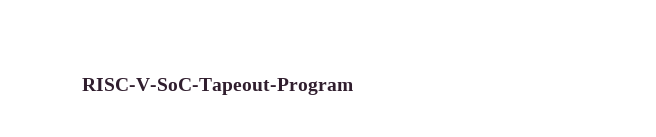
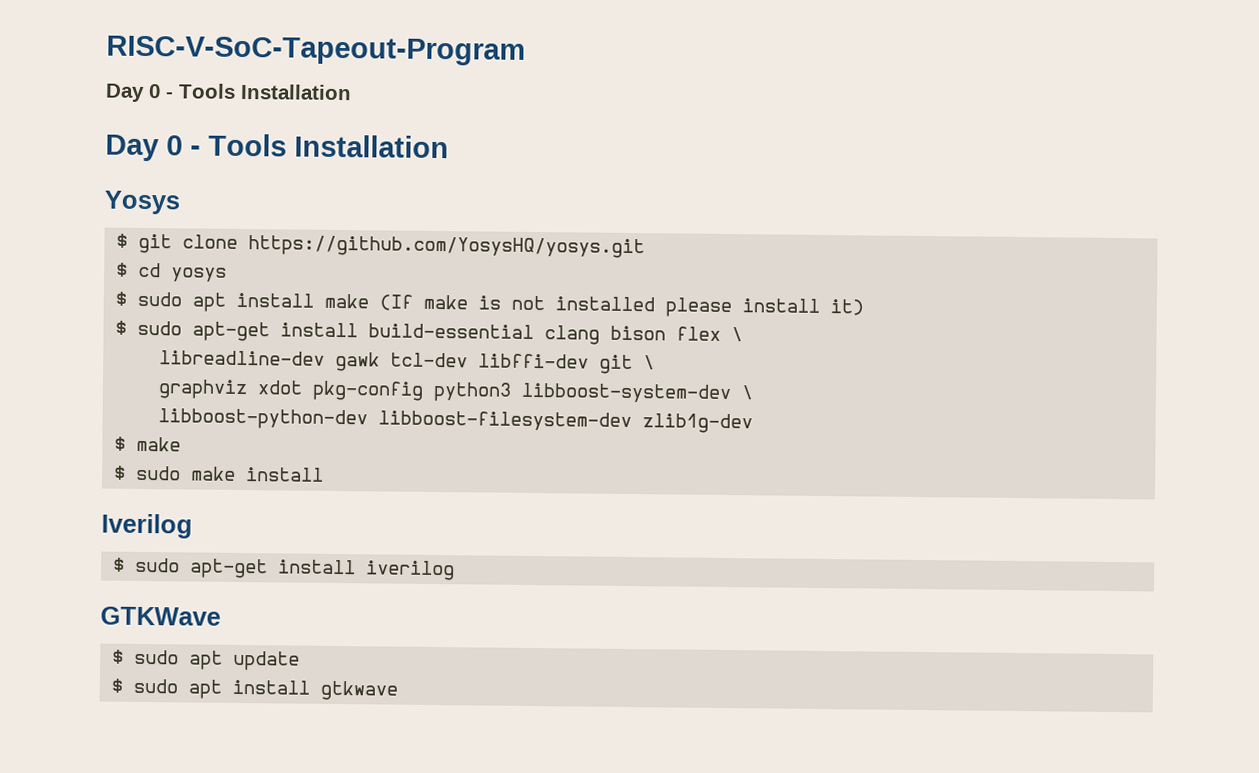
(353, 86) none -> [105,83,352,102] [105,133,449,162] [104,190,180,215] [116,233,646,259] [116,262,228,282] [115,291,865,318] [115,320,744,345] [159,350,656,375] [158,379,755,404] [158,408,754,434] [114,436,182,452] [114,465,325,482] [101,513,193,539] [113,557,456,581] [100,606,221,626] [112,649,301,671] [111,678,399,701] // Day 0 - Tools Installation // Day 0 - Tools Installation // Yosys // $ git clone https://github.com/YosysHQ/yosys.git // $ cd yosys // $ sudo apt install make (If make is not installed please install it) // $ sudo apt-get install build-essential clang bison flex \ // libreadline-dev gawk tcl-dev libffi-dev git \ // graphviz xdot pkg-config python3 libboost-system-dev \ // libboost-python-dev libboost-filesystem-dev zlib1g-dev // $ make // $ sudo make install // Iverilog // $ sudo apt-get install iverilog // GTKWave // $ sudo apt update // $ sudo apt install gtkwave

